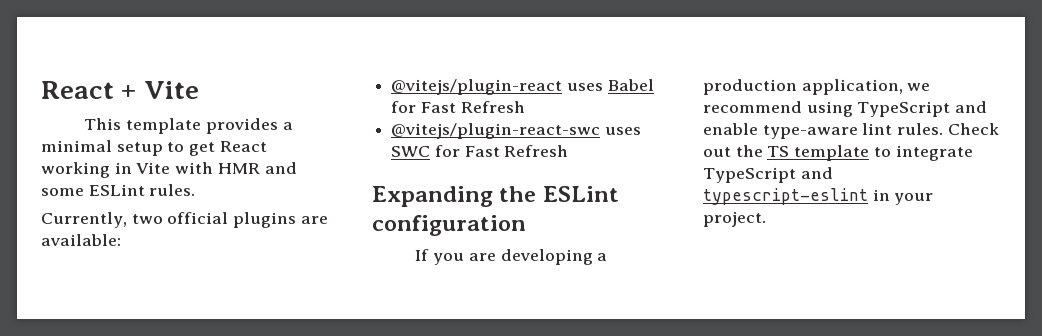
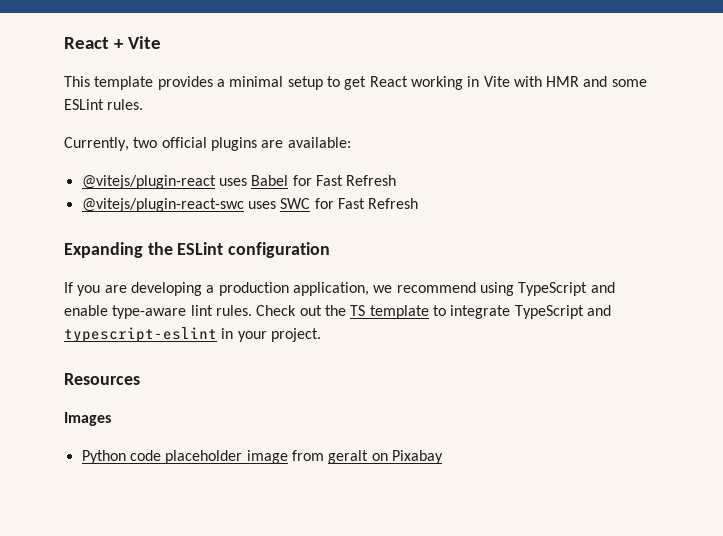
(766, 219) none -> [64,373,140,385] [64,412,111,426] [81,450,443,464] // Resources // Images // Python code placeholder image from geralt on Pixabay

